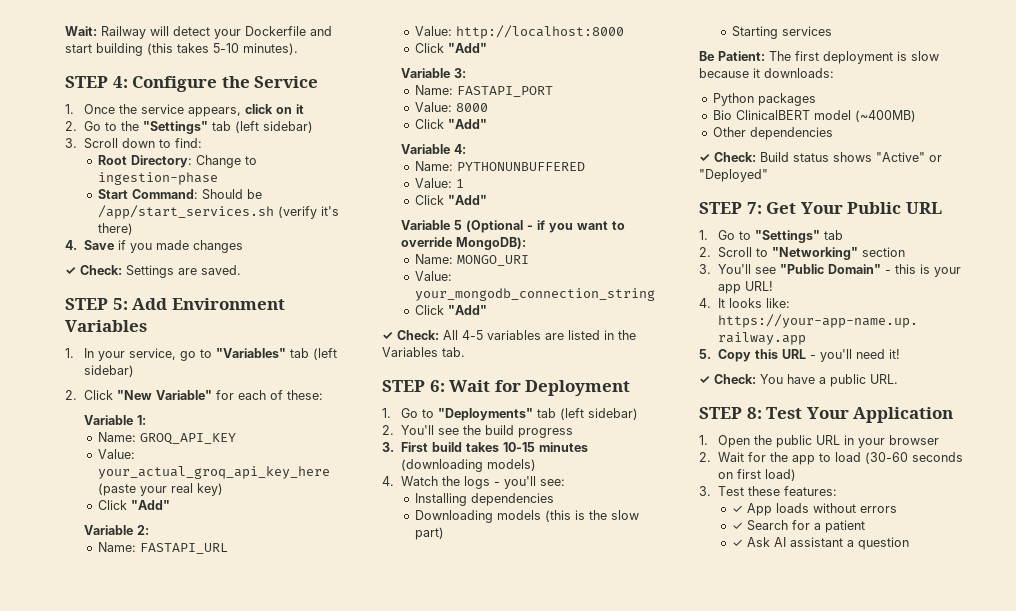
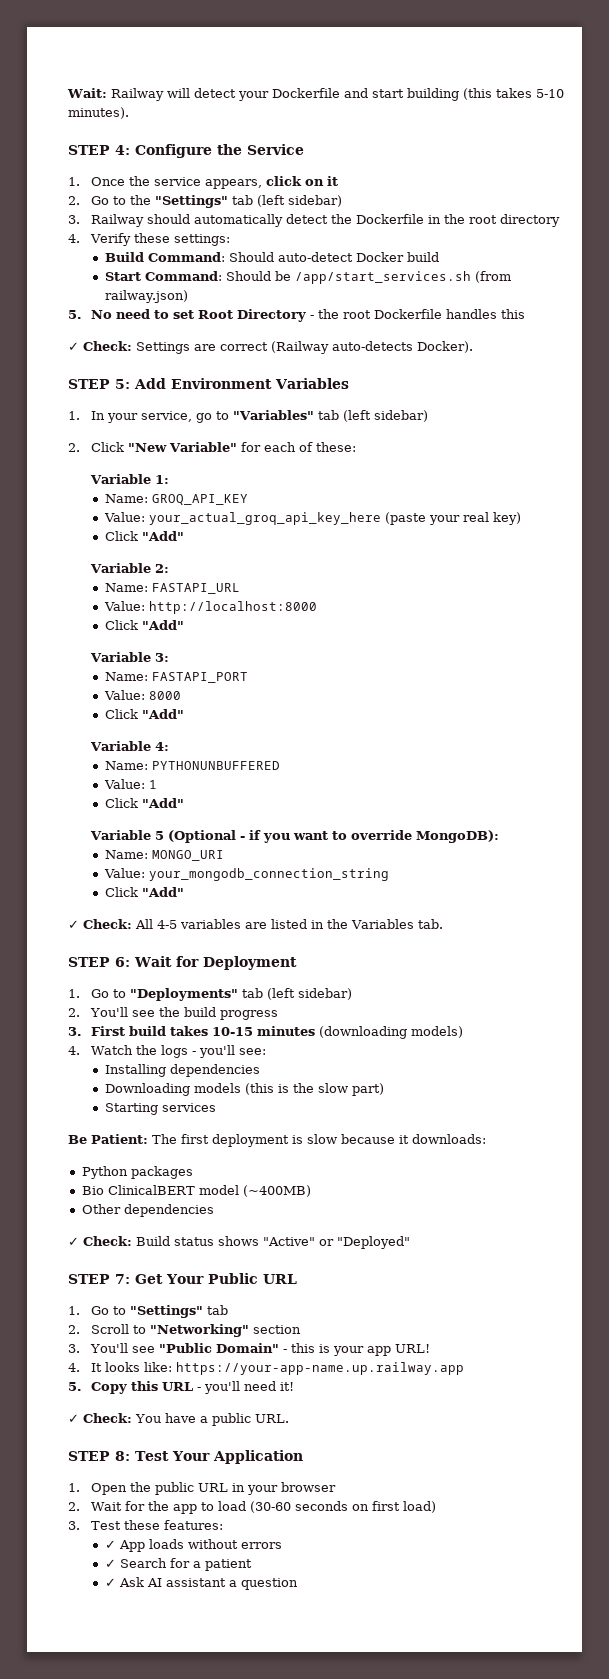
[84,138,203,149] [97,155,257,168] [97,172,218,185] Scroll down to find: // Root Directory: Change to ingestion-phase -> [90,214,560,227] [68,233,230,246] [104,252,439,262] Railway should automatically detect the Dockerfile in the root directory // 4. Verify these settings: // Build Command: Should auto-detect Docker build
[277,206,339,219] [97,223,133,235] [65,240,244,253] (verify it's there) // 4. Save if you made changes -> [474,271,511,283] [104,290,189,303] [68,309,525,322] (from railway.json) // 5. No need to set Root Directory - the root Dockerfile handles this
[201,265,241,275] saved. -> [220,341,473,354] correct (Railway auto-detects Docker).

